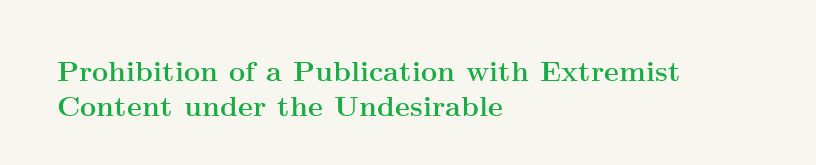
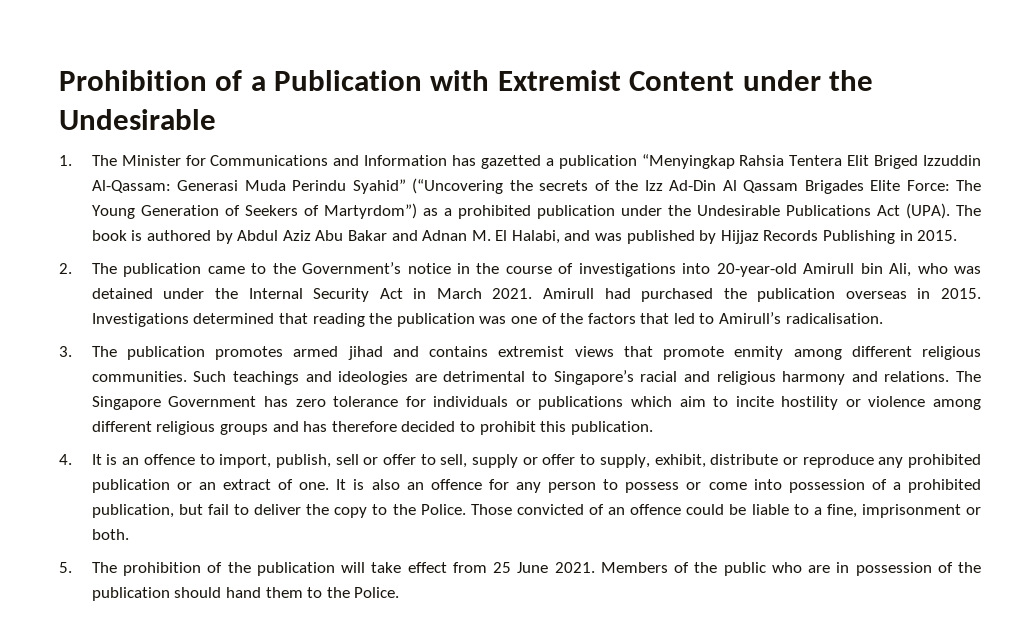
(503, 106) none -> [59,154,981,169] [91,178,981,194] [91,203,981,219] [91,230,958,244] [59,262,981,277] [91,288,981,302] [91,312,883,327] [59,346,981,360] [91,370,981,385] [91,396,981,410] [91,421,653,435] [59,454,981,468] [91,479,981,493] [91,504,981,518] [91,529,129,540] [59,562,981,576] [91,587,400,601] // 1. The Minister for Communications and Information has gazetted a publication “Menyingkap Rahsia Tentera Elit Briged Izzuddin Al-Qassam: Generasi Muda Perindu Syahid” (“Uncovering the secrets of the Izz Ad-Din Al Qassam Brigades Elite Force: The Young Generation of Seekers of Martyrdom”) as a prohibited publication under the Undesirable Publications Act (UPA). The book is authored by Abdul Aziz Abu Bakar and Adnan M. El Halabi, and was published by Hijjaz Records Publishing in 2015. // 2. The publication came to the Government’s notice in the course of investigations into 20-year-old Amirull bin Ali, who was detained under the Internal Security Act in March 2021. Amirull had purchased the publication overseas in 2015. Investigations determined that reading the publication was one of the factors that led to Amirull’s radicalisation. // 3. The publication promotes armed jihad and contains extremist views that promote enmity among different religious communities. Such teachings and ideologies are detrimental to Singapore’s racial and religious harmony and relations. The Singapore Government has zero tolerance for individuals or publications which aim to incite hostility or violence among different religious groups and has therefore decided to prohibit this publication. // 4. It is an offence to import, publish, sell or offer to sell, supply or offer to supply, exhibit, distribute or reproduce any prohibited publication or an extract of one. It is also an offence for any person to possess or come into possession of a prohibited publication, but fail to deliver the copy to the Police. Those convicted of an offence could be liable to a fine, imprisonment or both. // 5. The prohibition of the publication will take effect from 25 June 2021. Members of the public who are in possession of the publication should hand them to the Police.

